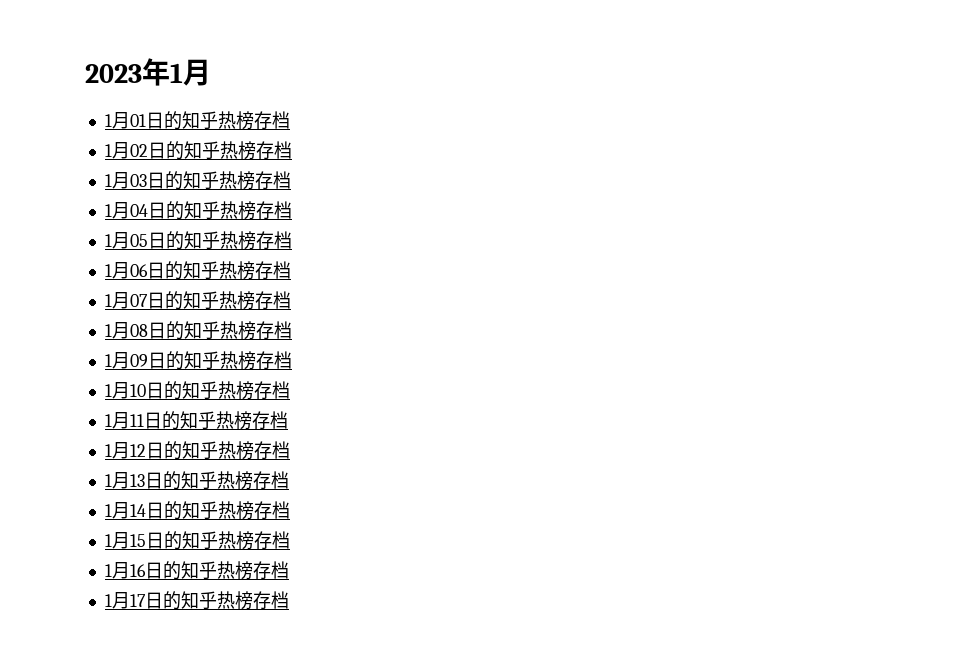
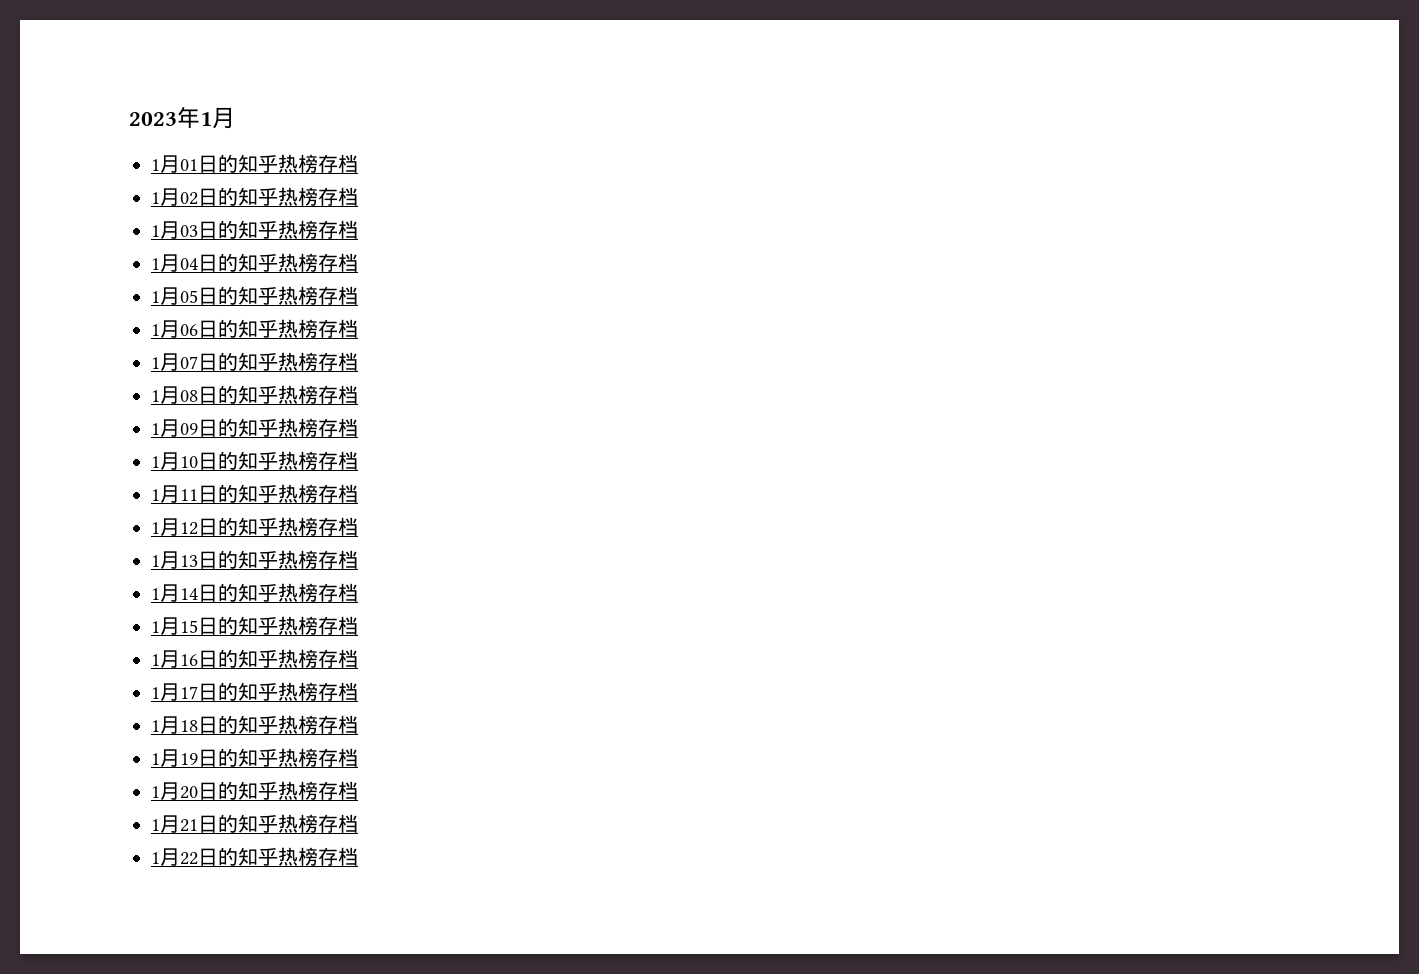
(289, 600) none -> [151,715,358,734] [151,748,358,767] [151,781,358,800] [151,814,358,833] [151,847,358,866] // 1月18日的知乎热榜存档 // 1月19日的知乎热榜存档 // 1月20日的知乎热榜存档 // 1月21日的知乎热榜存档 // 1月22日的知乎热榜存档

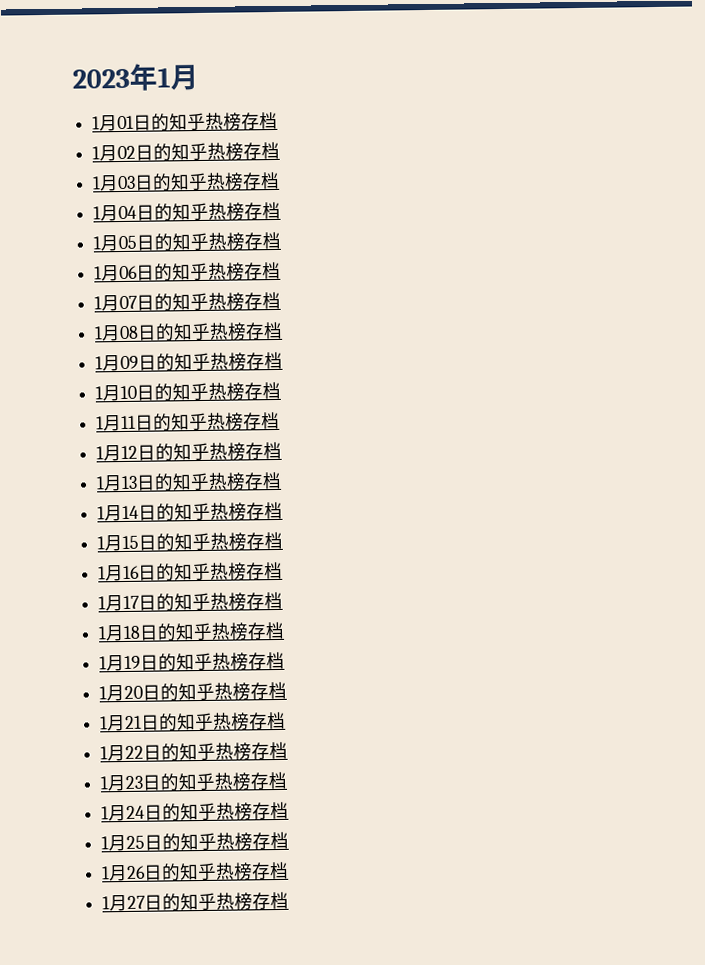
(358, 856) none -> [100,771,289,792] [101,801,290,822] [101,831,290,852] [102,861,290,882] [102,891,290,912] // 1月23日的知乎热榜存档 // 1月24日的知乎热榜存档 // 1月25日的知乎热榜存档 // 1月26日的知乎热榜存档 // 1月27日的知乎热榜存档

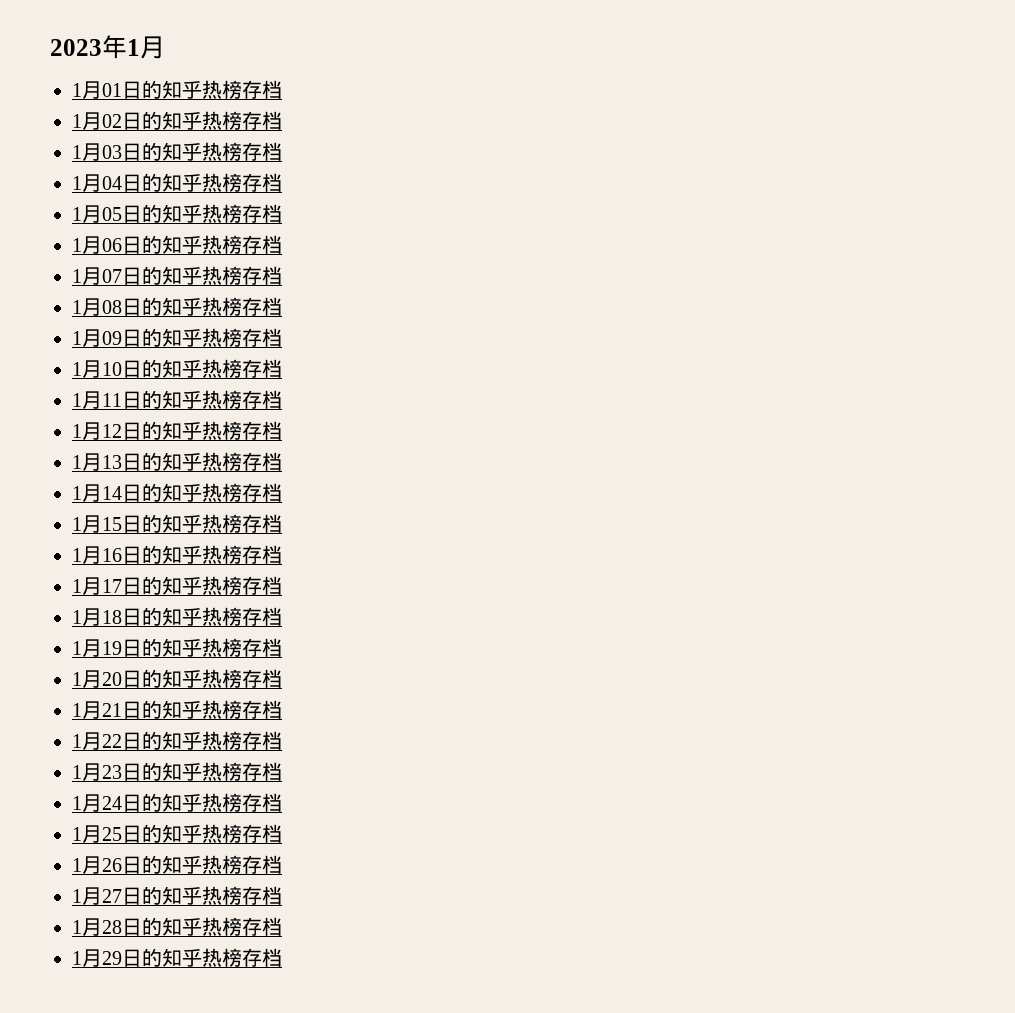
(290, 900) none -> [72,917,282,936] [72,948,282,967] // 1月28日的知乎热榜存档 // 1月29日的知乎热榜存档

